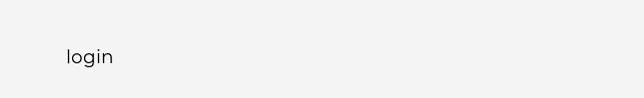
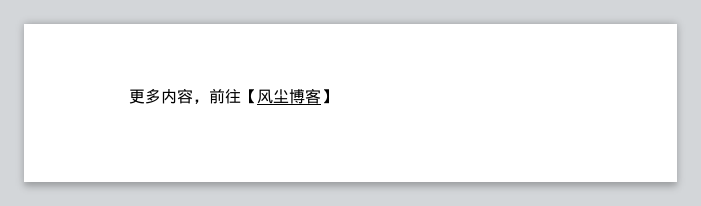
[65,49,115,68] login -> [129,88,338,104] 更多内容，前往【风尘博客】

